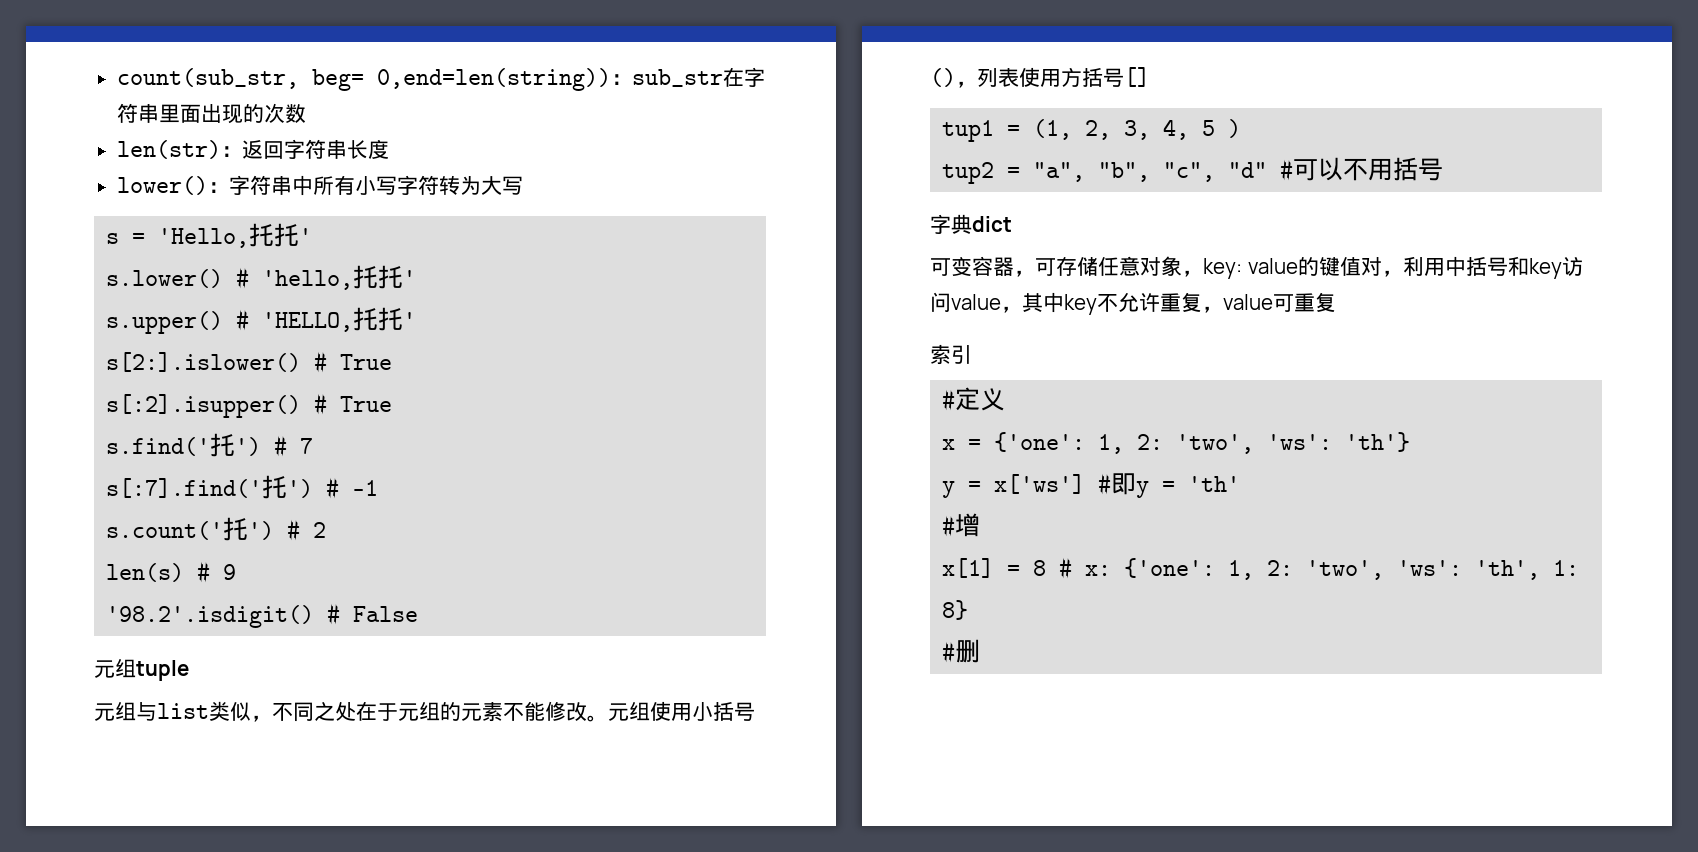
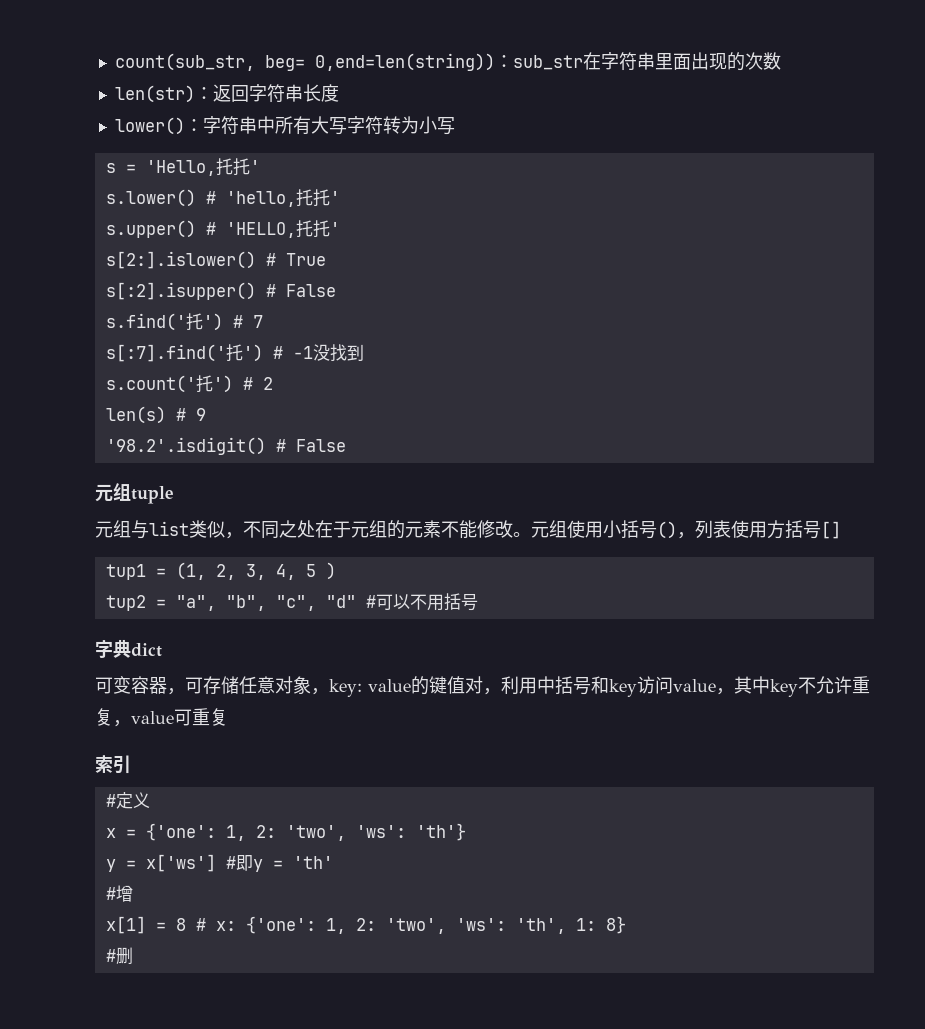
[354,176,376,195] 小 -> [310,116,329,134] 大
[480,176,502,195] 大 -> [418,116,437,134] 小
[340,396,393,412] True -> [285,284,336,297] False
(379, 488) none -> [312,344,364,361] 没找到

